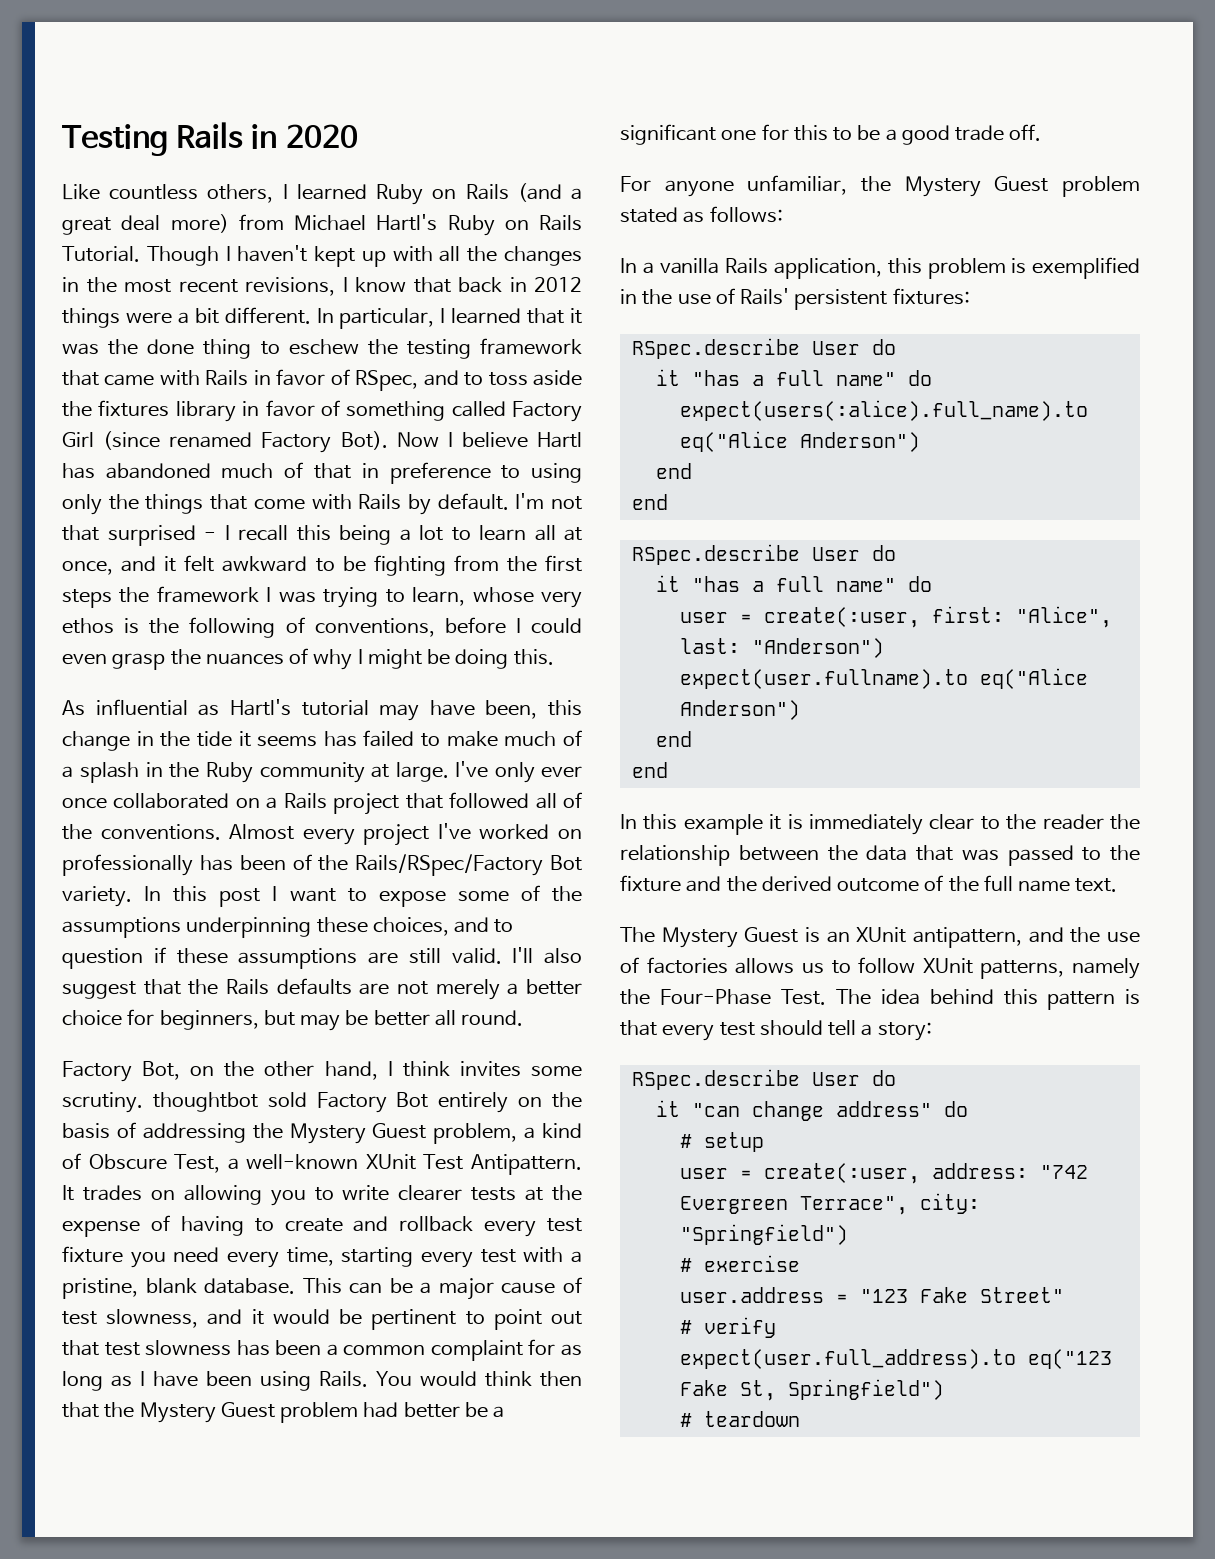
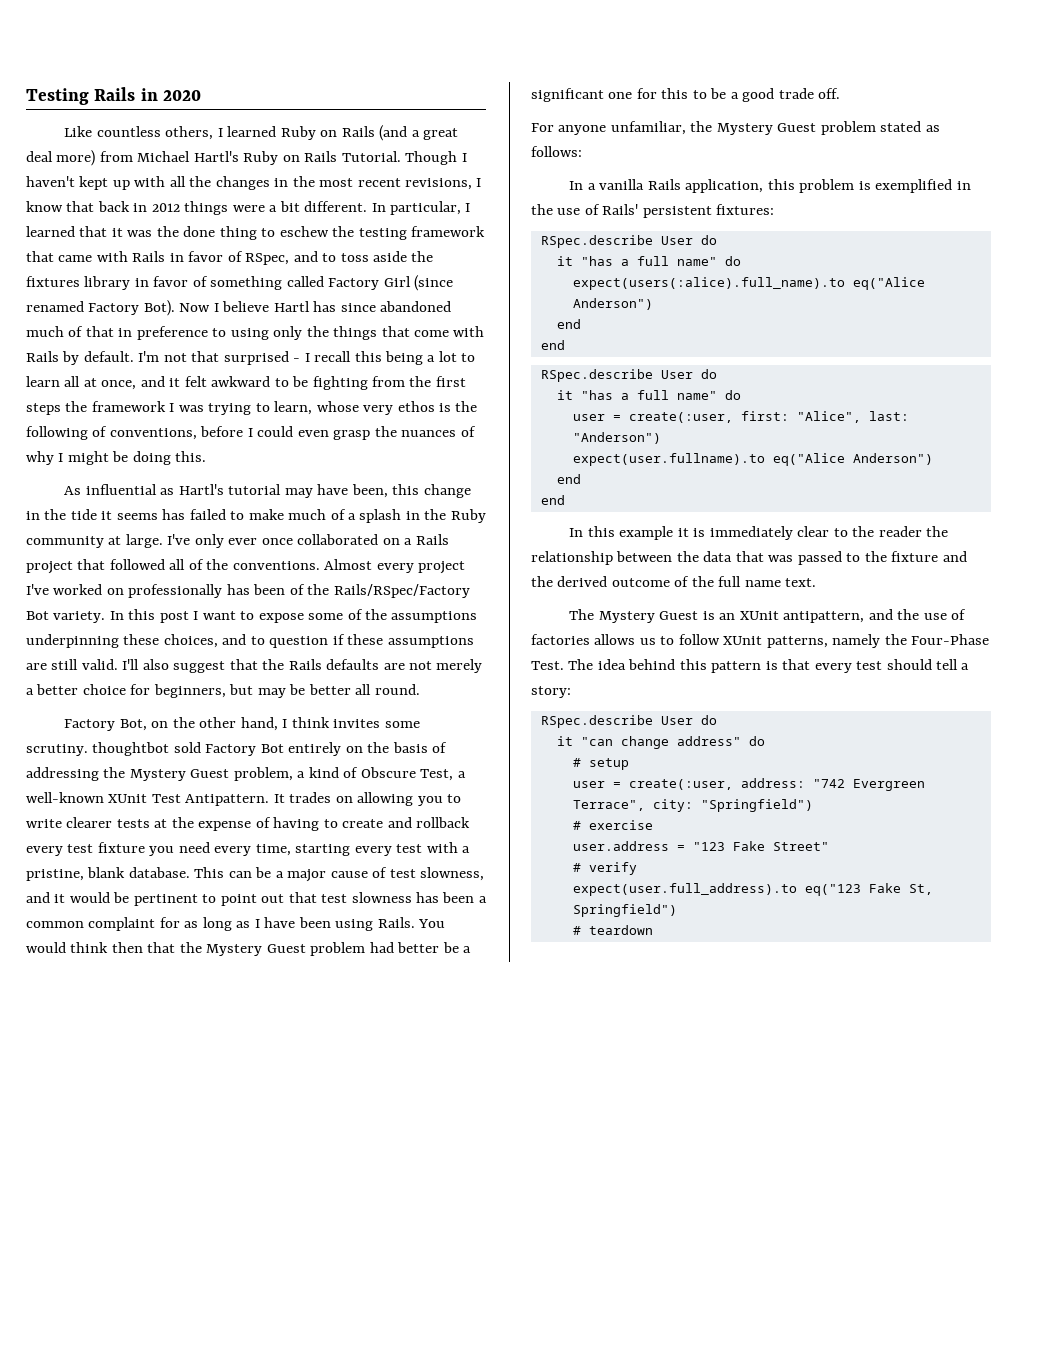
(95, 471) none -> [340,303,376,312] since

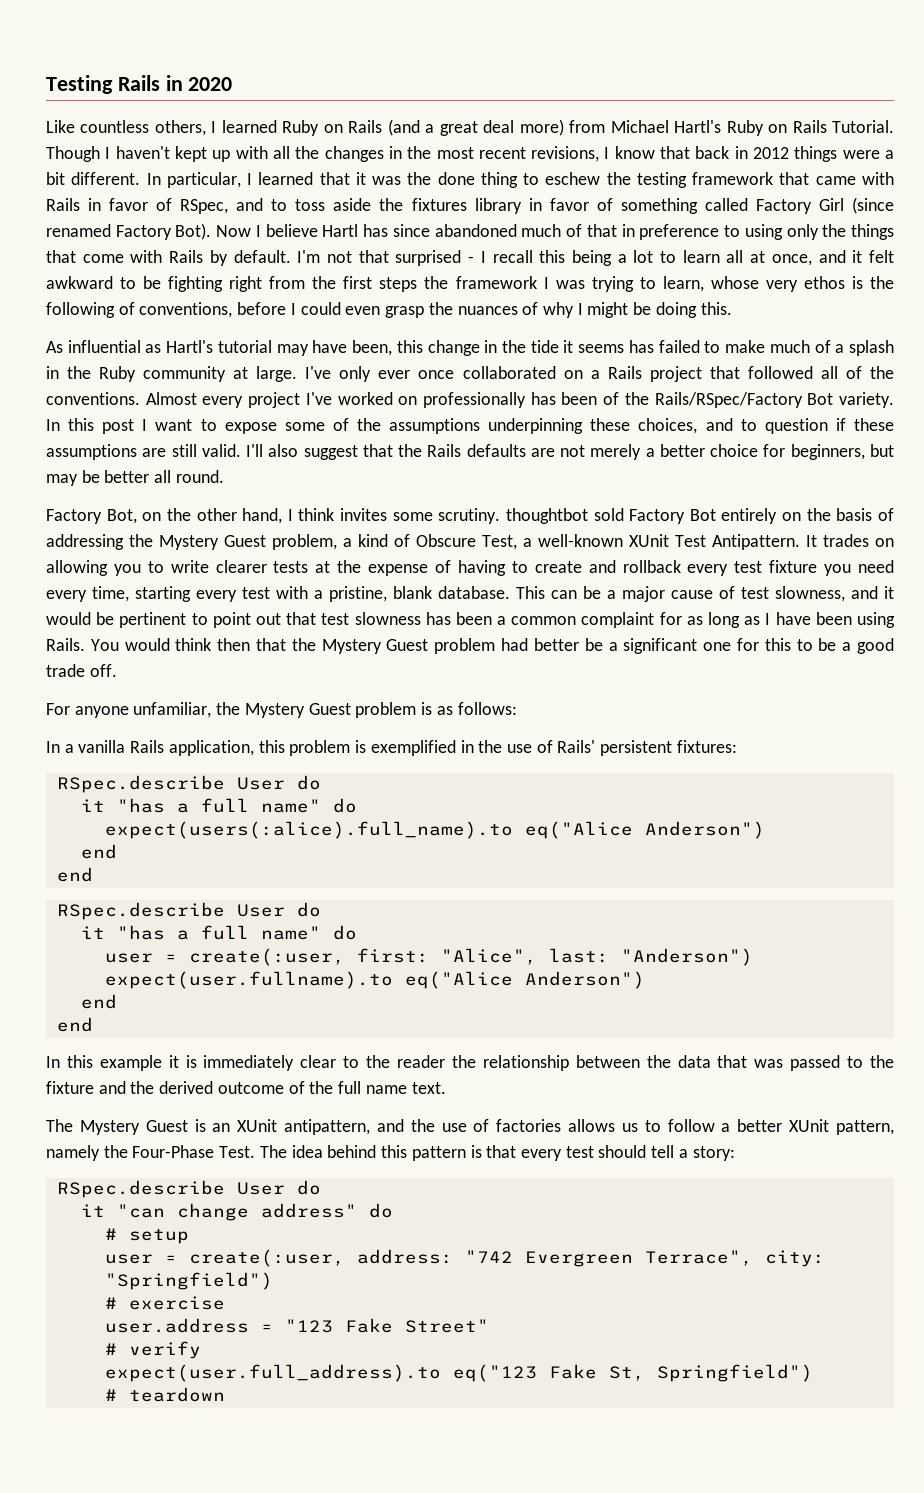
(368, 383) none -> [229,276,263,292] right
[880,121,922,132] stated -> [421,702,433,715] is
[723,636,828,648] XUnit patterns, -> [721,1119,895,1135] a better XUnit pattern,

